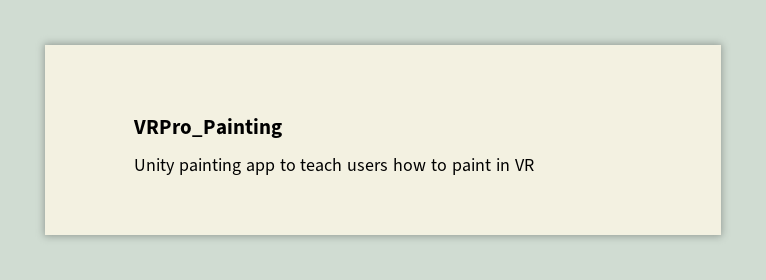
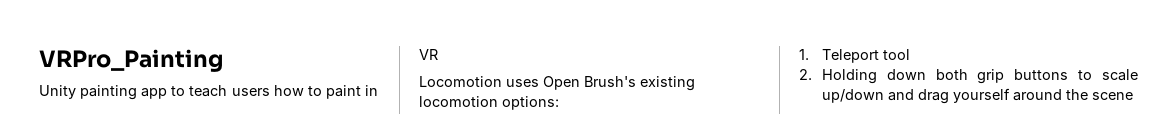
(534, 165) none -> [419,76,695,91] [419,96,559,110] [799,49,910,63] [799,69,1138,84] [821,88,1133,104] // Locomotion uses Open Brush's existing locomotion options: // 1. Teleport tool // 2. Holding down both grip buttons to scale up/down and drag yourself around the scene

